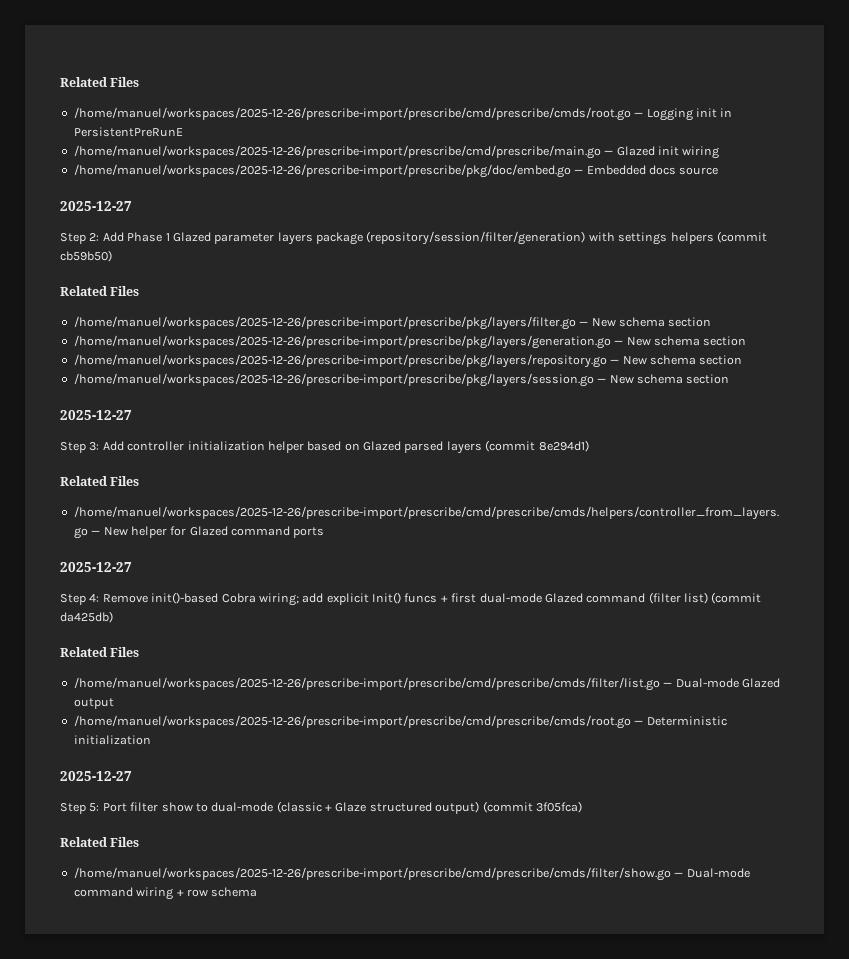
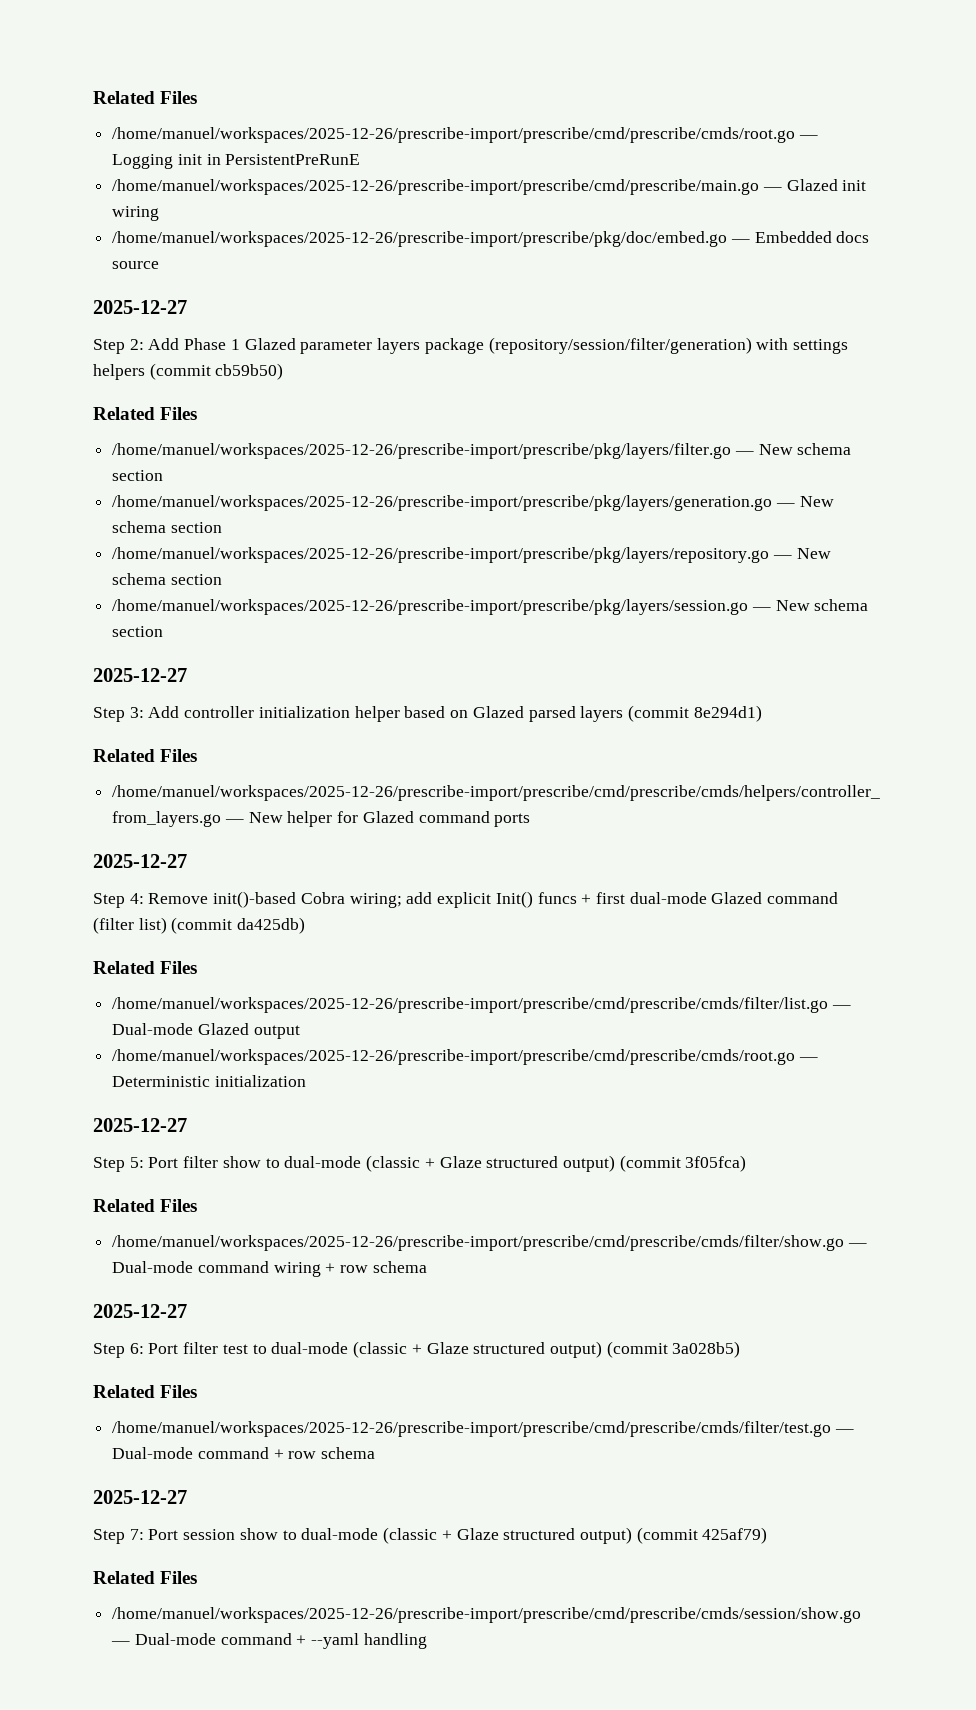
(258, 892) none -> [93,1304,187,1318] [93,1341,741,1358] [93,1385,198,1398] [112,1421,854,1437] [112,1447,376,1459] [93,1490,187,1504] [93,1527,768,1544] [93,1571,198,1584] [112,1607,862,1623] [111,1633,427,1649] // 2025-12-27 // Step 6: Port filter test to dual-mode (classic + Glaze structured output) (commit 3a028b5) // Related Files // /home/manuel/workspaces/2025-12-26/prescribe-import/prescribe/cmd/prescribe/cmds/filter/test.go — Dual-mode command + row schema // 2025-12-27 // Step 7: Port session show to dual-mode (classic + Glaze structured output) (commit 425af79) // Related Files // /home/manuel/workspaces/2025-12-26/prescribe-import/prescribe/cmd/prescribe/cmds/session/show.go — Dual-mode command + --yaml handling

